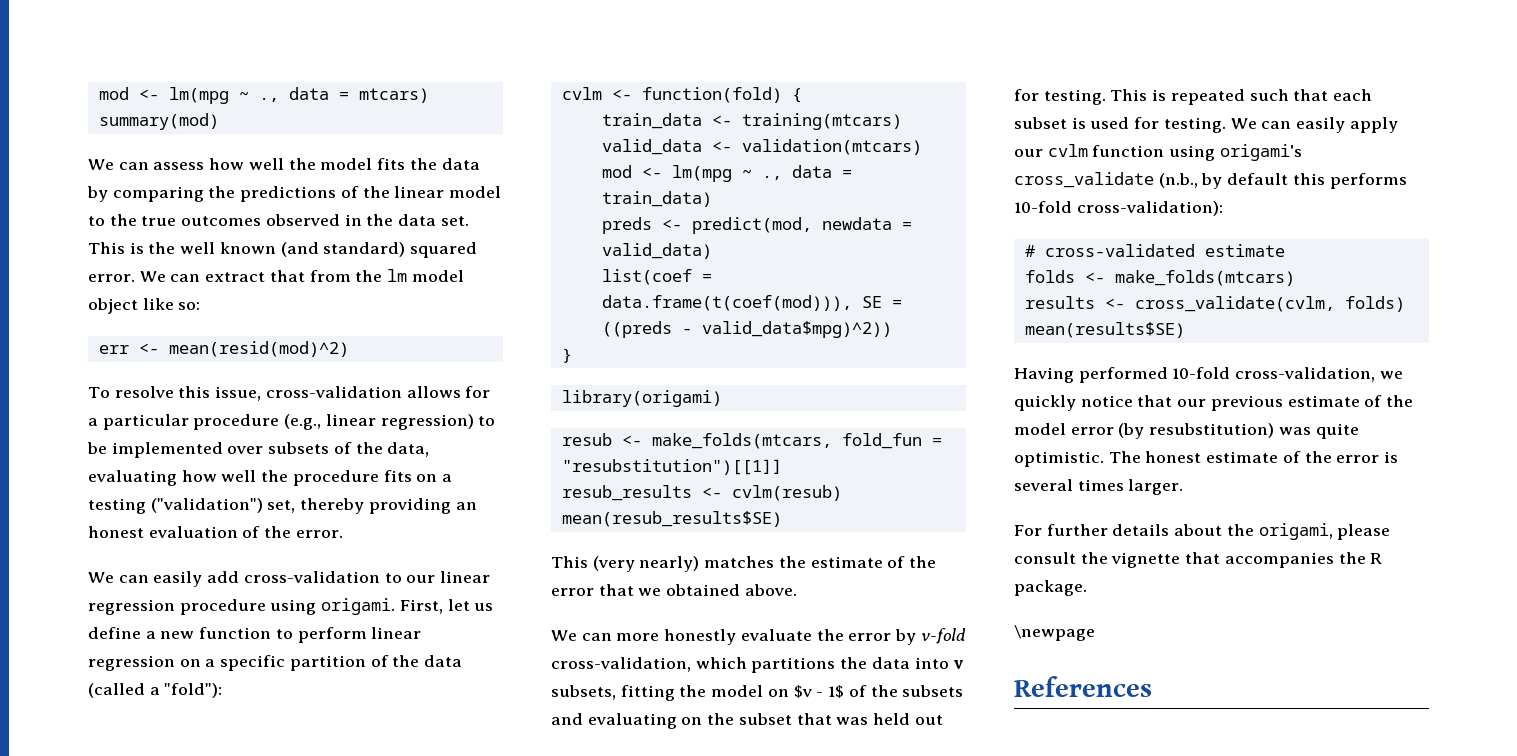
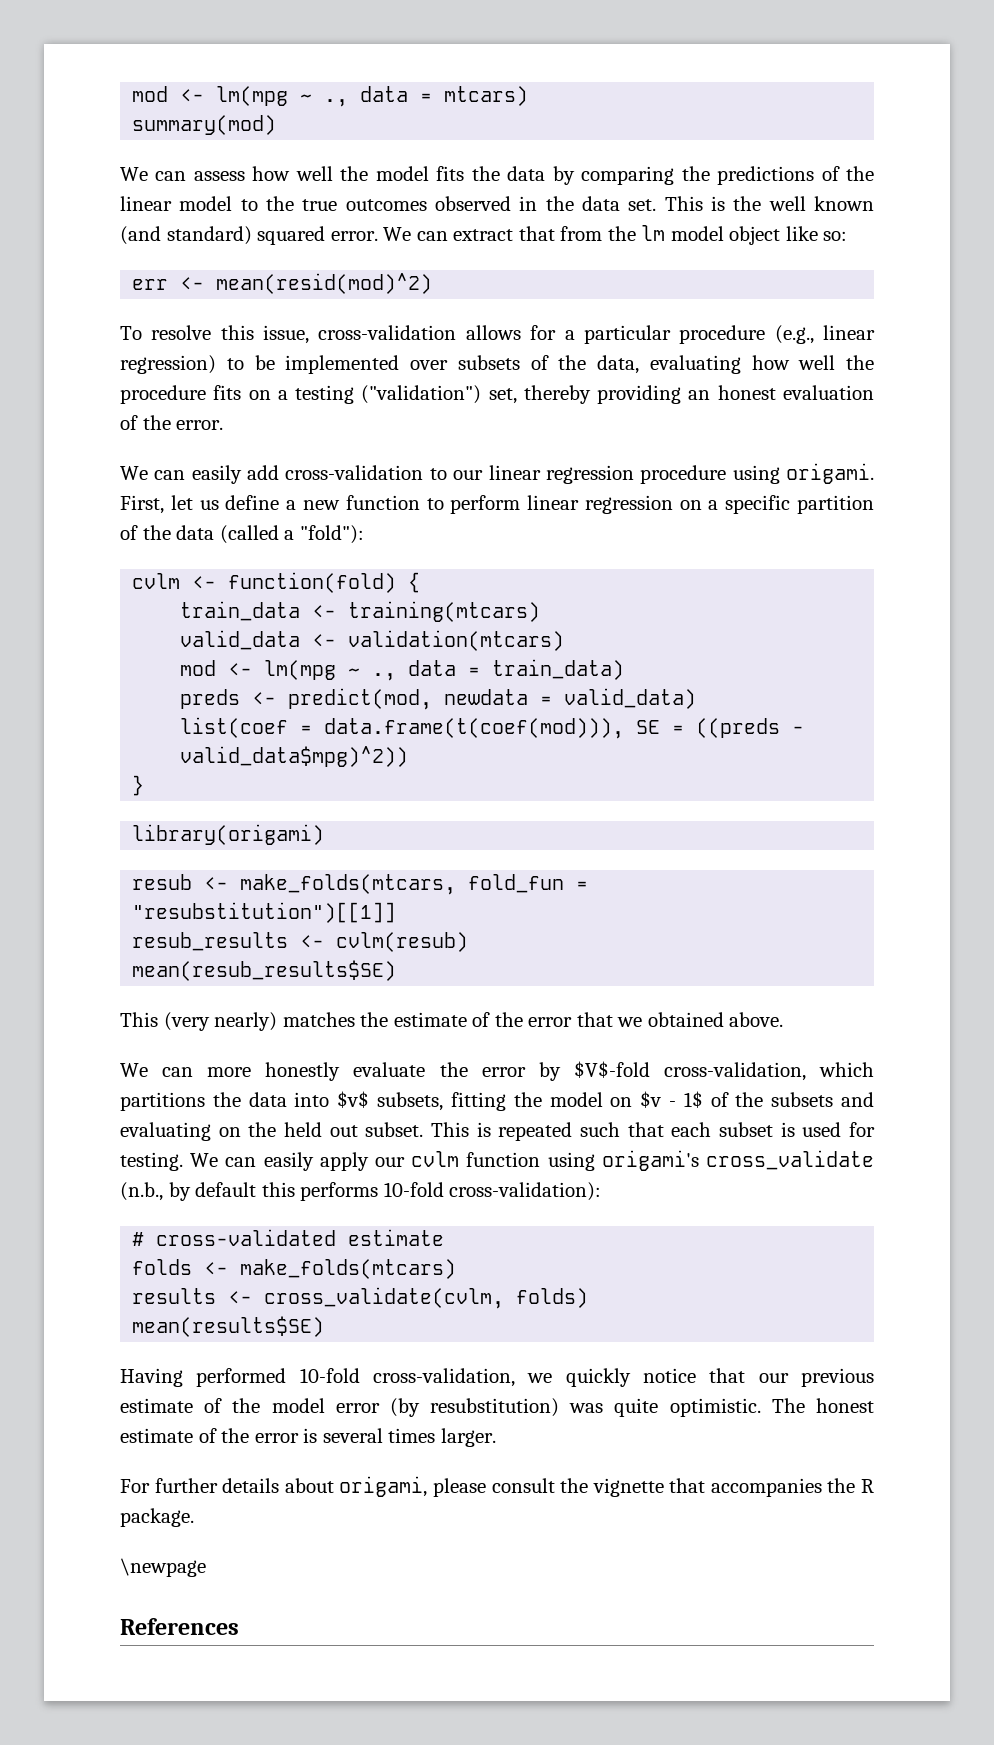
[920,628,966,644] v-fold -> [573,1061,650,1078] $V$-fold
[953,660,965,669] v -> [337,1091,370,1108] $v$
[738,713,943,725] [1014,89,1106,105] subset that was held out for testing. -> [284,1122,424,1137] held out subset.
[1226,524,1254,536] the -> (334, 1485) none

